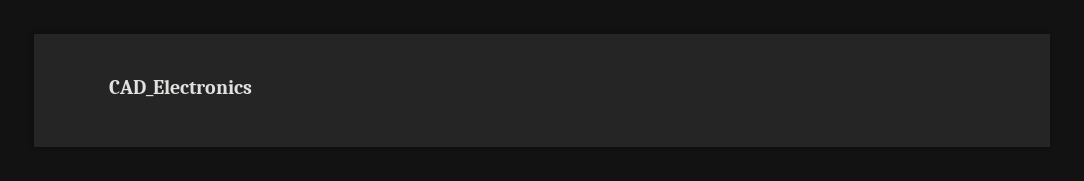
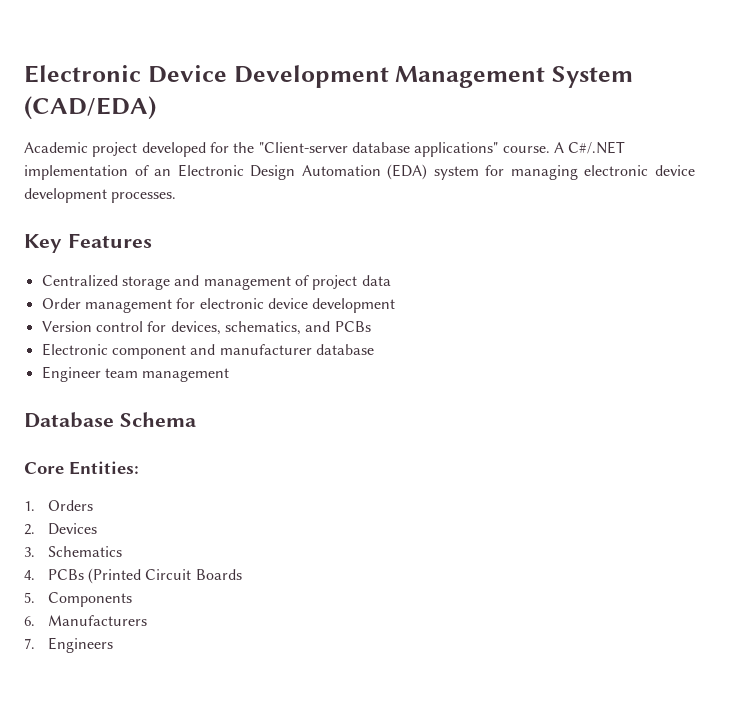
[109,79,252,97] CAD_Electronics -> [24,65,633,88] [24,96,156,120] [24,141,626,157] [24,164,695,180] [24,188,177,203] [24,233,152,253] [41,275,391,290] [41,298,396,313] [41,321,371,335] [41,343,374,359] [41,366,230,382] [24,412,196,428] [24,461,139,475] [24,500,93,511] [24,523,97,535] [24,546,122,557] [24,568,242,584] [24,592,132,607] [24,615,147,626] [24,637,113,653] Electronic Device Development Management System (CAD/EDA) // Academic project developed for the "Client-server database applications" course. A C#/.NET implementation of an Electronic Design Automation (EDA) system for managing electronic device development processes. // Key Features // Centralized storage and management of project data // Order management for electronic device development // Version control for devices, schematics, and PCBs // Electronic component and manufacturer database // Engineer team management // Database Schema // Core Entities: // 1. Orders // 2. Devices // 3. Schematics // 4. PCBs (Printed Circuit Boards // 5. Components // 6. Manufacturers // 7. Engineers

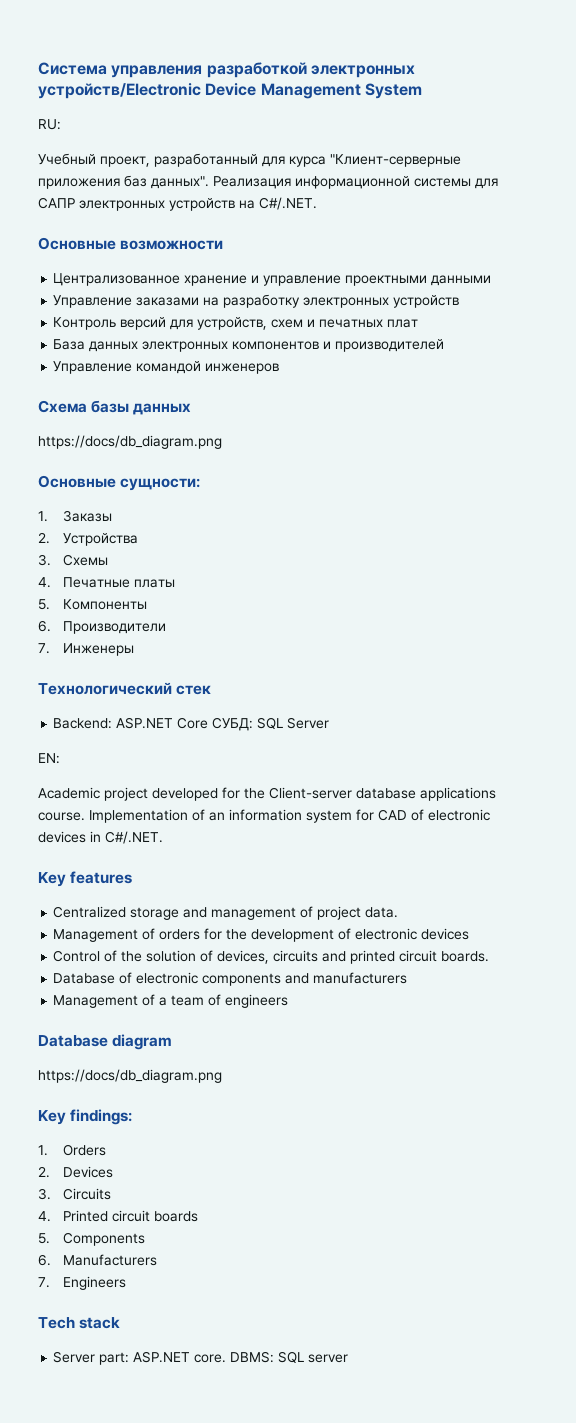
[24,65,633,88] [24,96,156,120] Electronic Device Development Management System (CAD/EDA) -> [38,62,415,78] [38,83,422,99] [38,119,61,130] [38,153,461,167] [38,175,498,189] [38,197,317,211] [38,237,224,250] [53,273,492,286] [53,294,460,308] [53,317,419,330] [53,339,445,352] [53,361,280,374] [38,400,192,415] [38,435,222,449] [38,475,201,491] [38,510,112,522] [38,532,138,546] [38,554,108,566] [38,577,175,588] [38,599,147,610] [38,620,166,634] [38,643,134,656] [38,682,212,695] [53,717,330,731] [38,753,60,764] Система управления разработкой электронных устройств/Electronic Device Management System // RU: // Учебный проект, разработанный для курса "Клиент-серверные приложения баз данных". Реализация информационной системы для САПР электронных устройств на C#/.NET. // Основные возможности // Централизованное хранение и управление проектными данными // Управление заказами на разработку электронных устройств // Контроль версий для устройств, схем и печатных плат // База данных электронных компонентов и производителей // Управление командой инженеров // Схема базы данных // https://docs/db_diagram.png // Основные сущности: // 1. Заказы // 2. Устройства // 3. Схемы // 4. Печатные платы // 5. Компоненты // 6. Производители // 7. Инженеры // Технологический стек // Backend: ASP.NET Core СУБД: SQL Server // EN:
[258,141,626,157] [24,164,695,180] [24,188,177,203] [24,233,152,253] "Client-server database applications" course. A C#/.NET implementation of an Electronic Design Automation (EDA) system for managing electronic device development processes. // Key Features -> [269,787,496,801] [38,809,490,823] [38,831,163,844] [38,871,133,887] Client-server database applications course. Implementation of an information system for CAD of electronic devices in C#/.NET. // Key features
[361,275,391,286] [41,298,396,313] [41,321,371,335] [41,343,374,359] [41,366,230,382] [24,412,196,428] [24,461,139,475] data // Order management for electronic device development // Version control for devices, schematics, and PCBs // Electronic component and manufacturer database // Engineer team management // Database Schema // Core Entities: -> [365,907,399,918] [53,928,470,942] [53,950,490,964] [53,972,408,986] [53,994,289,1008] [38,1034,173,1050] [38,1069,222,1083] [38,1109,133,1125] data. // Management of orders for the development of electronic devices // Control of the solution of devices, circuits and printed circuit boards. // Database of electronic components and manufacturers // Management of a team of engineers // Database diagram // https://docs/db_diagram.png // Key findings:
[47,546,122,557] [24,568,242,584] Schematics // 4. PCBs (Printed Circuit Boards -> [62,1188,111,1200] [38,1210,198,1222] Circuits // 4. Printed circuit boards
(113, 645) none -> [38,1317,121,1329] [53,1351,349,1365] // Tech stack // Server part: ASP.NET core. DBMS: SQL server

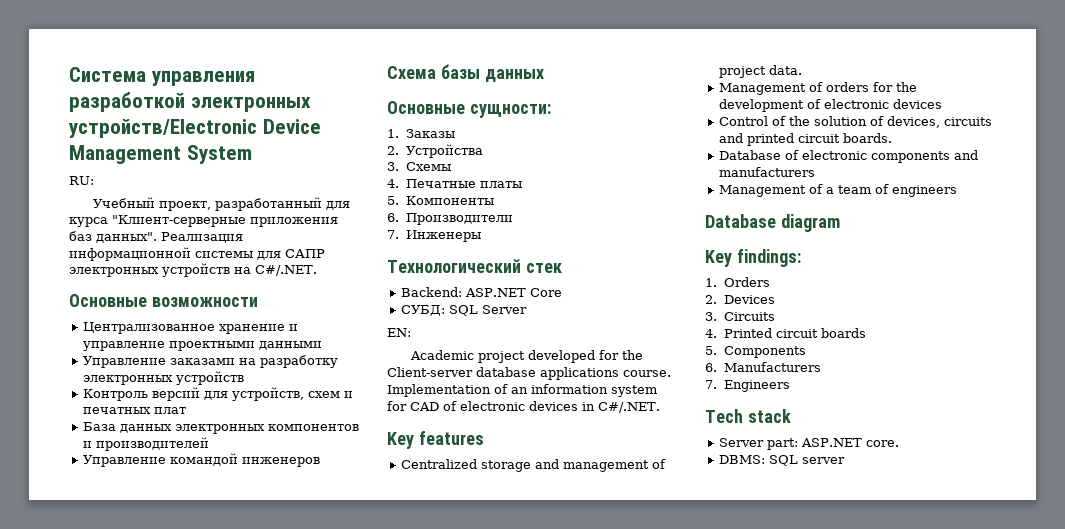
[38,435,222,449] // https://docs/db_diagram.png -> (544, 75) none
(209, 723) none -> (563, 292) //
[38,1069,222,1083] // https://docs/db_diagram.png -> (840, 223) none
(227, 1358) none -> (900, 443) //

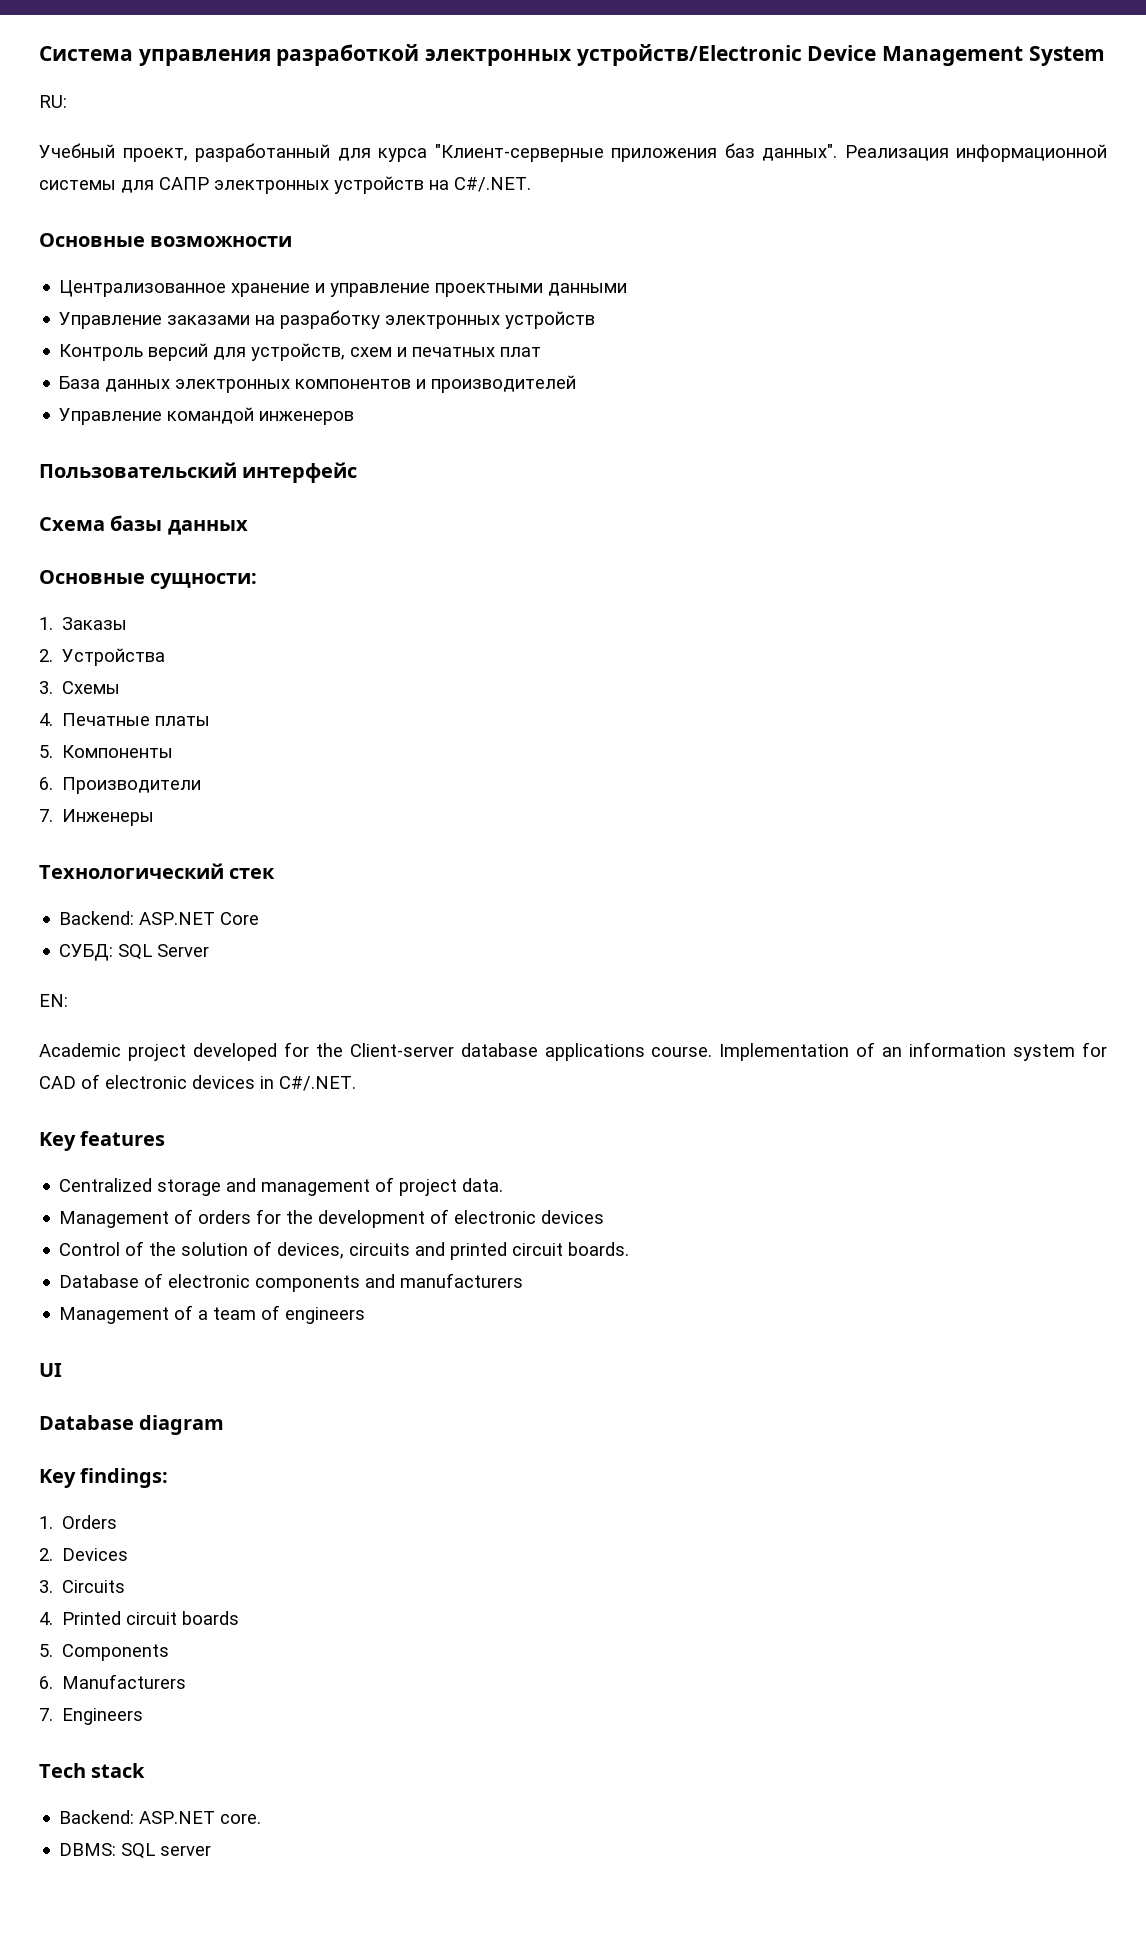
(321, 462) none -> [39,462,358,483] // Пользовательский интерфейс
(958, 191) none -> [39,1363,62,1377] // UI
[719,438,799,450] Server part: -> [59,1810,135,1824] Backend:

